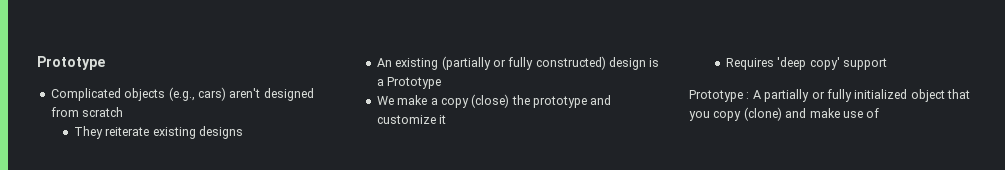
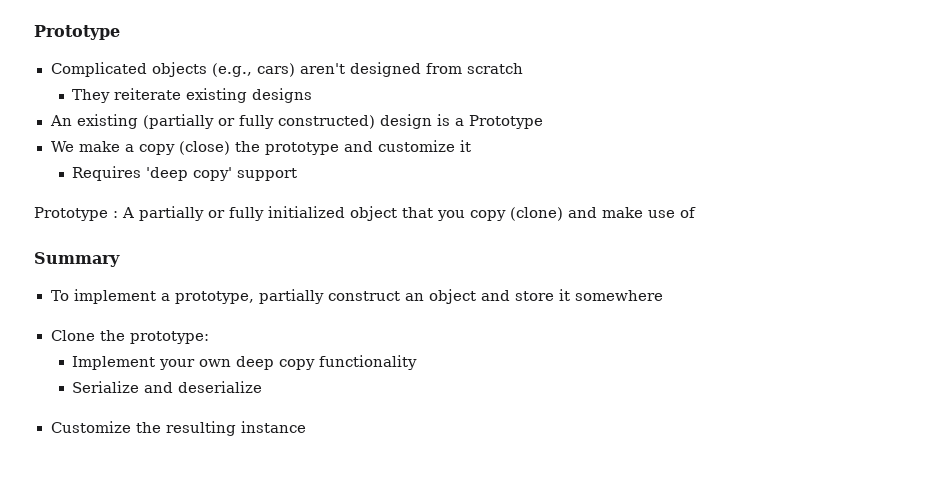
(880, 113) none -> [34,252,120,267] [50,289,664,304] [50,330,209,344] [72,355,418,370] [72,381,263,393] [50,421,306,436] // Summary // To implement a prototype, partially construct an object and store it somewhere // Clone the prototype: // Implement your own deep copy functionality // Serialize and deserialize // Customize the resulting instance

